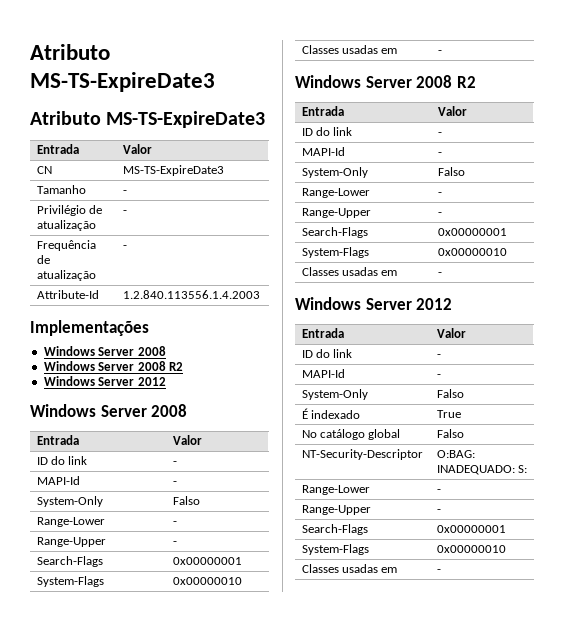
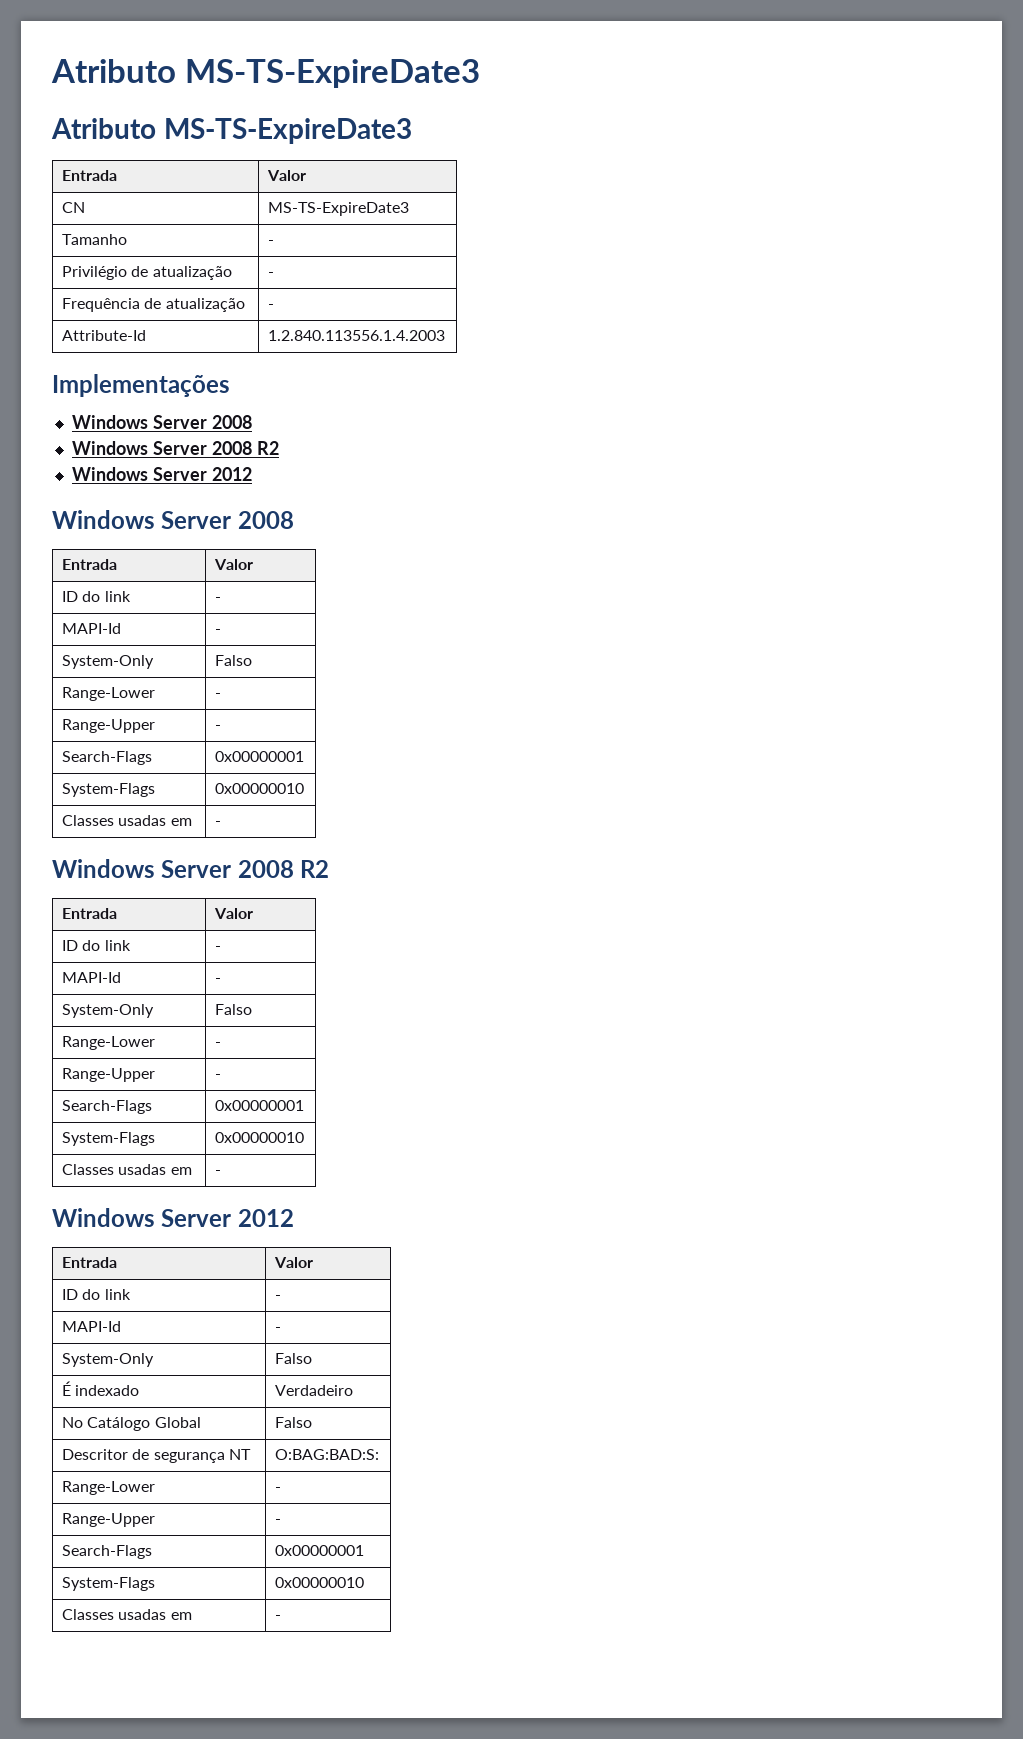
[436,410,461,418] True -> [275,1385,354,1396] Verdadeiro
[320,429,401,440] [436,429,464,438] [301,449,423,460] [436,450,475,458] [436,465,528,475] catálogo global | Falso // NT-Security-Descriptor | O:BAG: INADEQUADO: S: -> [87,1417,201,1431] [275,1417,313,1428] [62,1449,252,1463] [275,1449,380,1460] Catálogo Global | Falso // Descritor de segurança NT | O:BAG:BAD:S:

